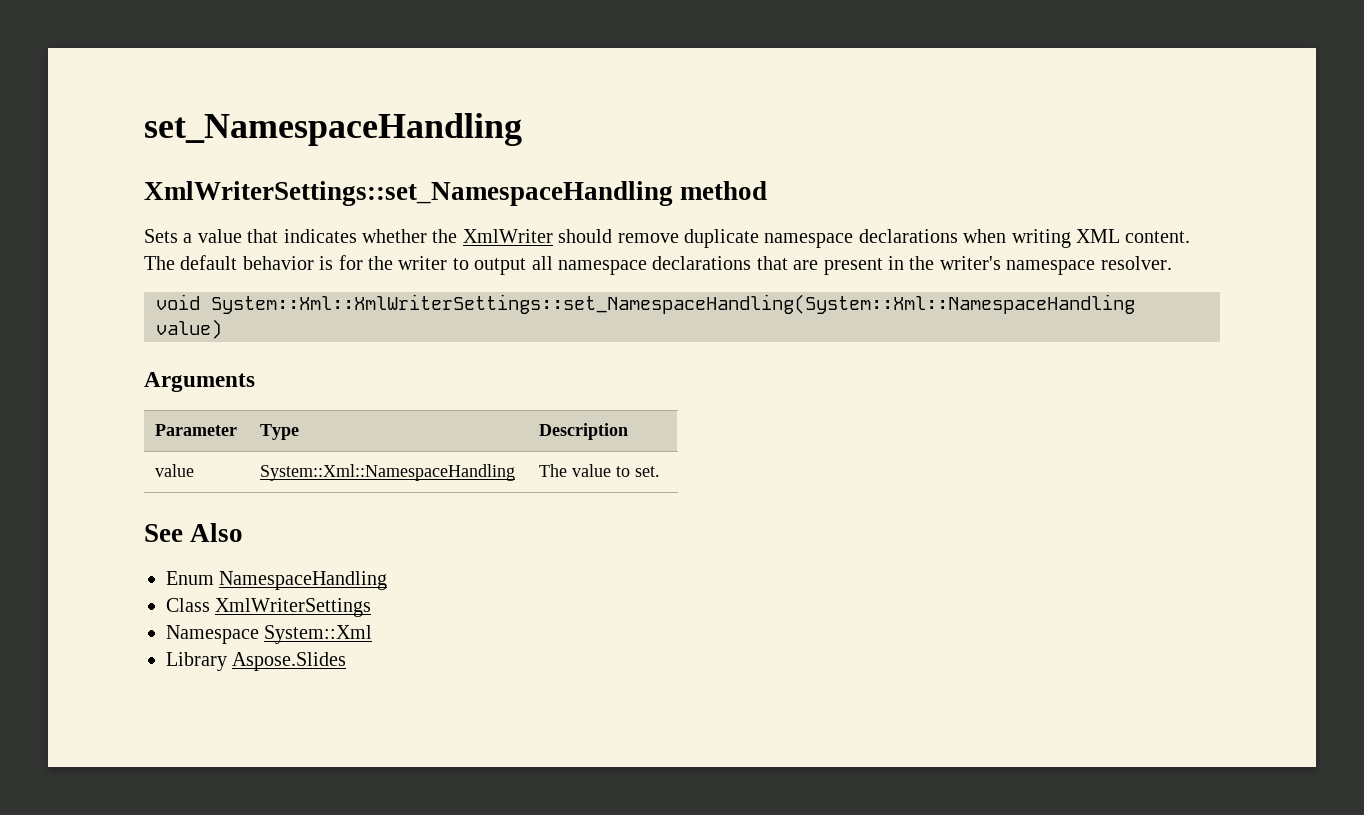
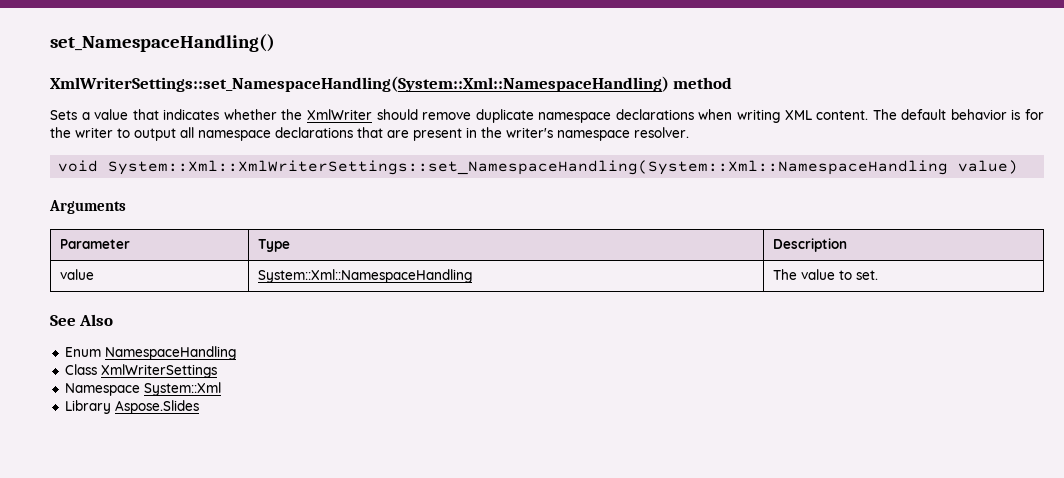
[144,113,522,146] [144,181,673,206] set_NamespaceHandling // XmlWriterSettings::set_NamespaceHandling -> [50,34,275,52] [50,76,669,92] set_NamespaceHandling() // XmlWriterSettings::set_NamespaceHandling(System::Xml::NamespaceHandling)

